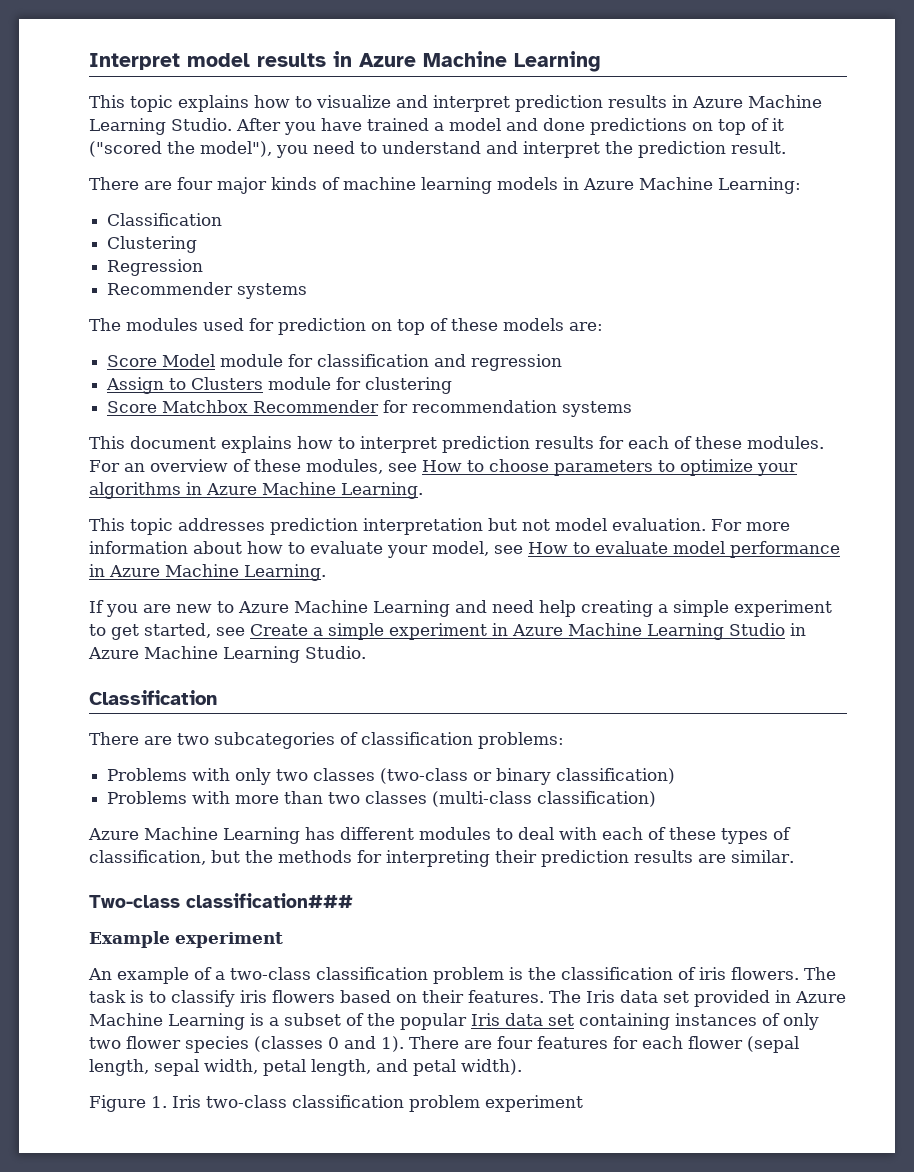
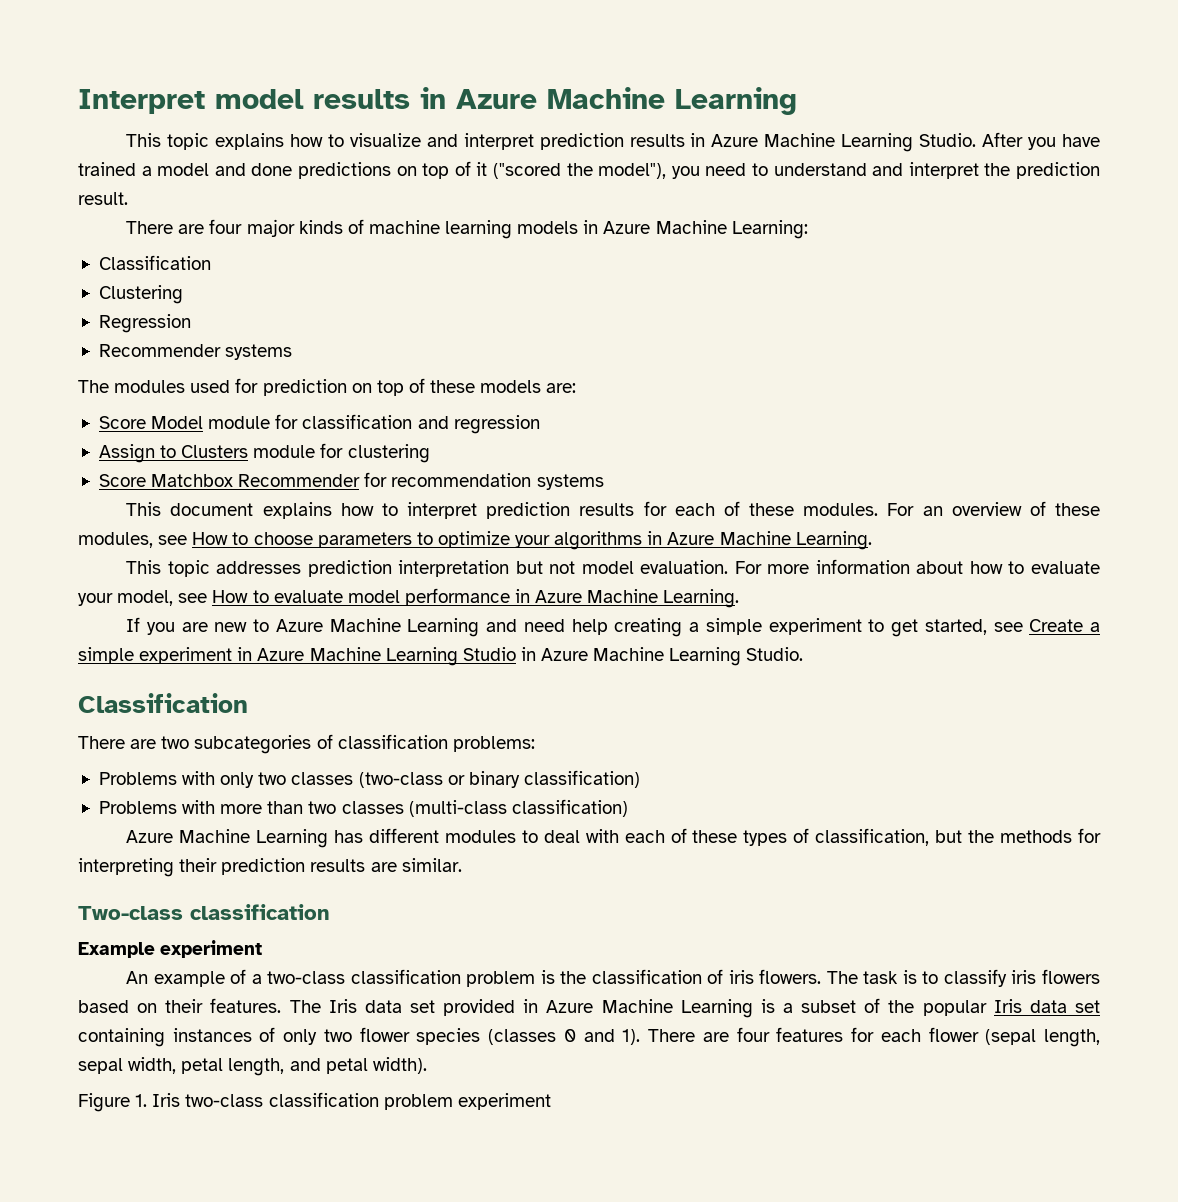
[186,893,353,908] classification### -> [190,904,330,920] classification

